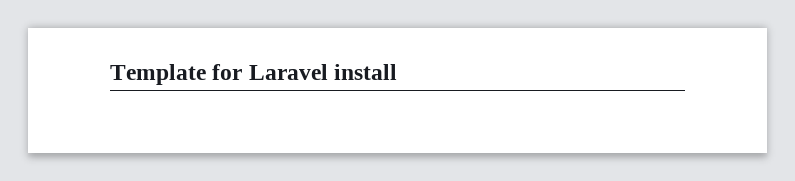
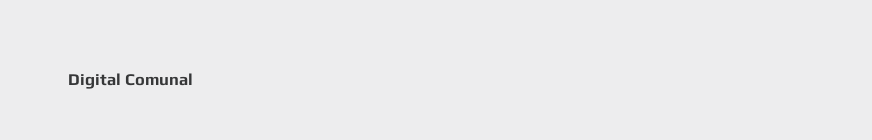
[110,64,398,85] Template for Laravel install -> [68,73,194,89] Digital Comunal

